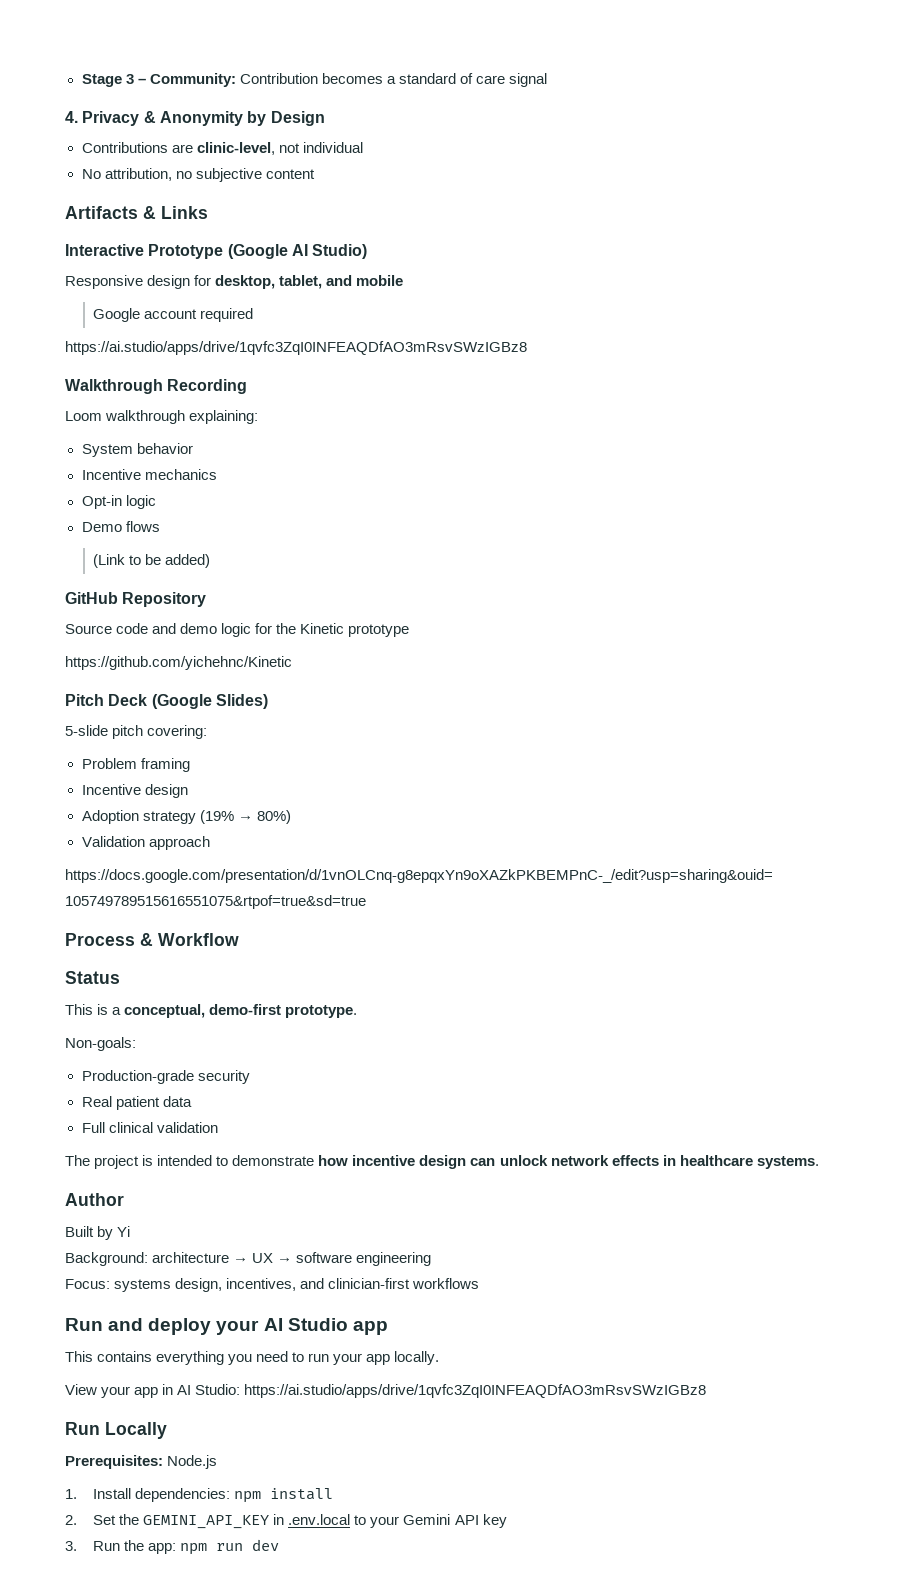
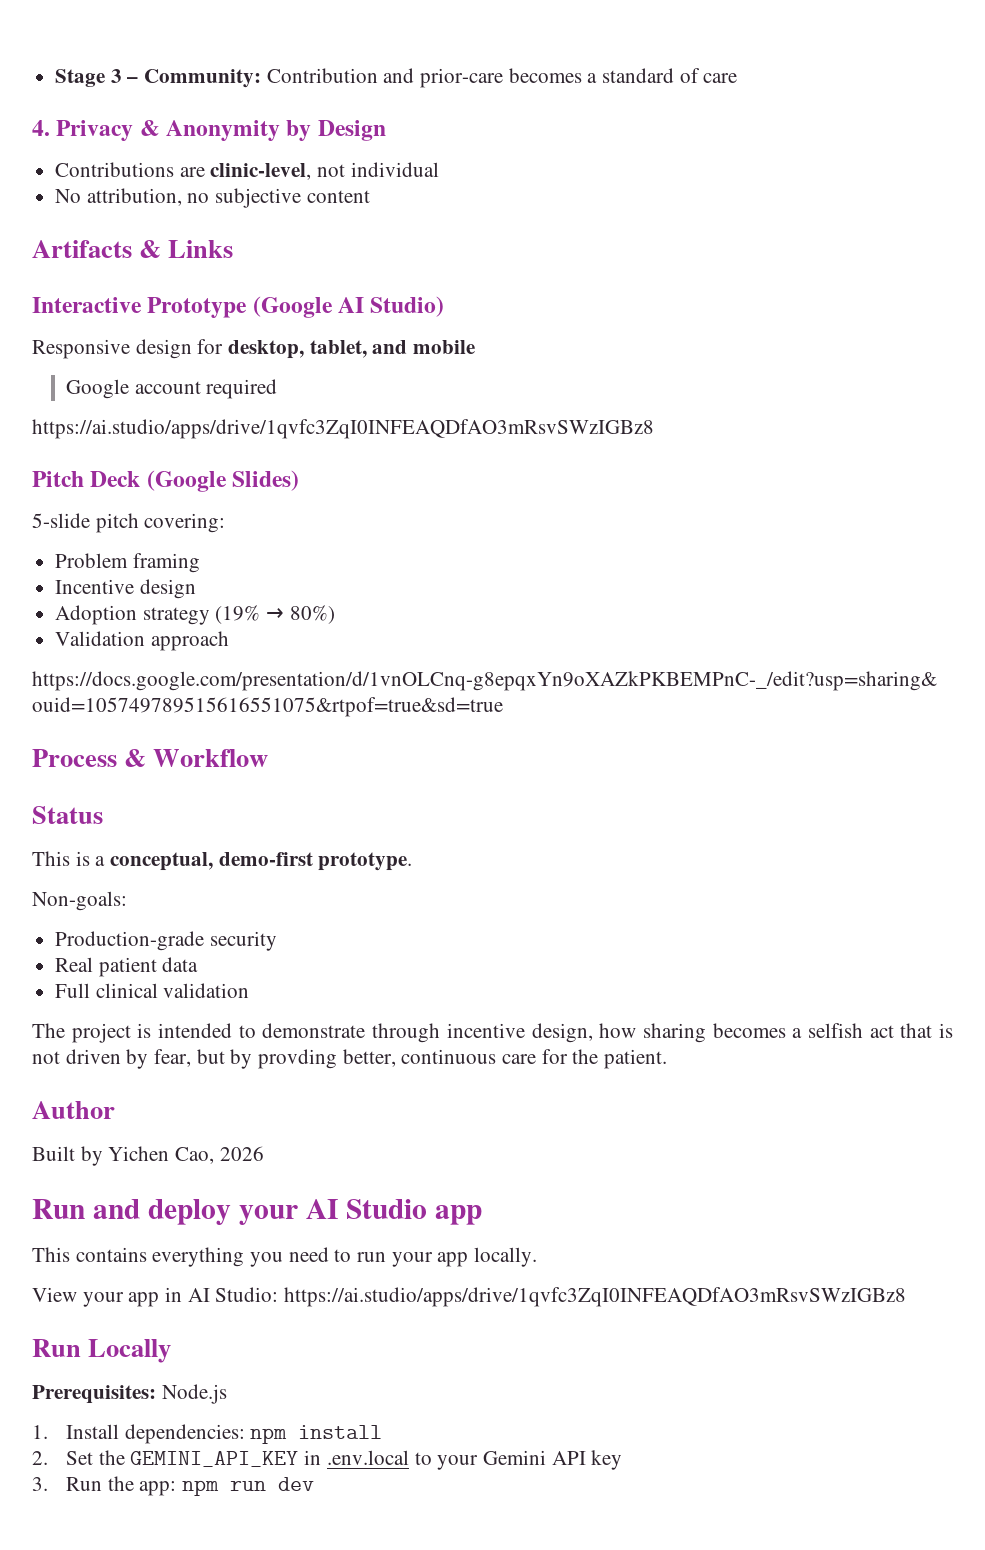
(318, 78) none -> [383,68,504,88] and prior-care
[509,73,547,87] signal -> (738, 78) none
[65,379,248,394] [65,410,259,424] [81,443,193,457] [81,469,217,480] [81,495,156,509] [81,521,160,532] [93,554,211,568] [65,592,207,607] [65,623,410,637] [65,656,292,670] // Walkthrough Recording // Loom walkthrough explaining: // System behavior // Incentive mechanics // Opt-in logic // Demo flows // (Link to be added) // GitHub Repository // Source code and demo logic for the Kinetic prototype // https://github.com/yichehnc/Kinetic -> (654, 429) none
[318,1155,819,1169] [65,1193,124,1206] [65,1226,131,1240] [65,1252,432,1266] [65,1278,480,1292] how incentive design can unlock network effects in healthcare systems. // Author // Built by Yi // Background: architecture → UX → software engineering // Focus: systems design, incentives, and clinician-first workflows -> [372,1023,953,1043] [32,1049,668,1069] [32,1101,115,1119] [32,1146,264,1166] through incentive design, how sharing becomes a selfish act that is not driven by fear, but by provding better, continuous care for the patient. // Author // Built by Yichen Cao, 2026

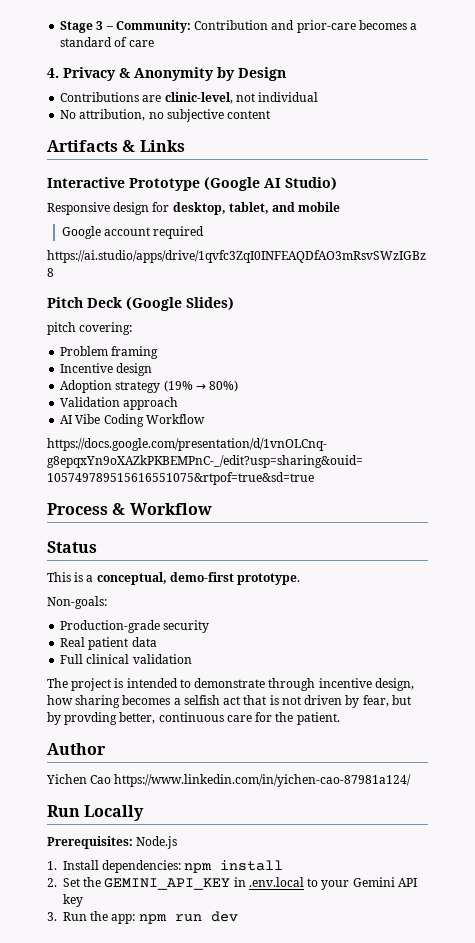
[32,513,90,528] 5-slide -> (234, 303) none
(229, 641) none -> [60,414,205,427] // AI Vibe Coding Workflow
[32,1146,264,1166] [32,1199,482,1225] [32,1247,538,1267] [32,1287,907,1307] Built by Yichen Cao, 2026 // Run and deploy your AI Studio app // This contains everything you need to run your app locally. // View your app in AI Studio: https://ai.studio/apps/drive/1qvfc3ZqI0INFEAQDfAO3mRsvSWzIGBz8 -> [46,774,412,787] Yichen Cao https://www.linkedin.com/in/yichen-cao-87981a124/

